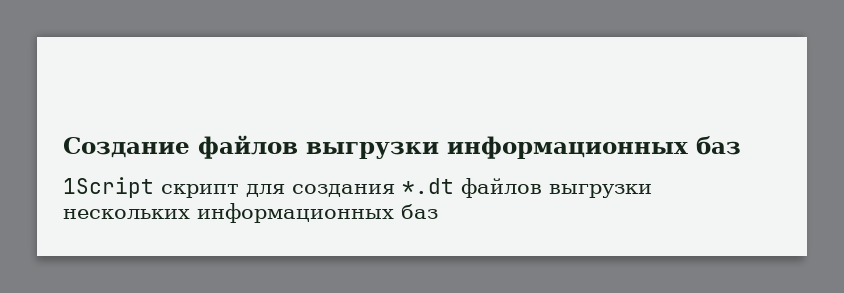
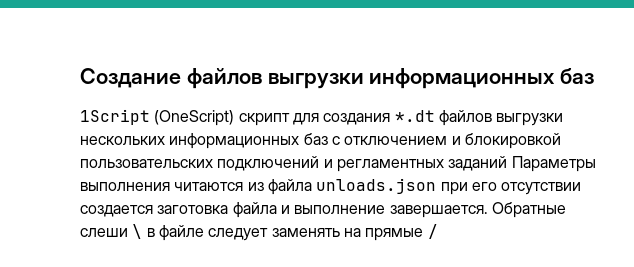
(154, 187) none -> [154,110,235,126] (OneScript)
(438, 211) none -> [331,133,561,149] [80,156,596,172] [80,178,582,195] [80,202,566,218] [80,224,438,241] c отключением и блокировкой пользовательских подключений и регламентных заданий Параметры выполнения читаются из файла unloads.json при его отсутствии создается заготовка файла и выполнение завершается. Обратные слеши \ в файле следует заменять на прямые /

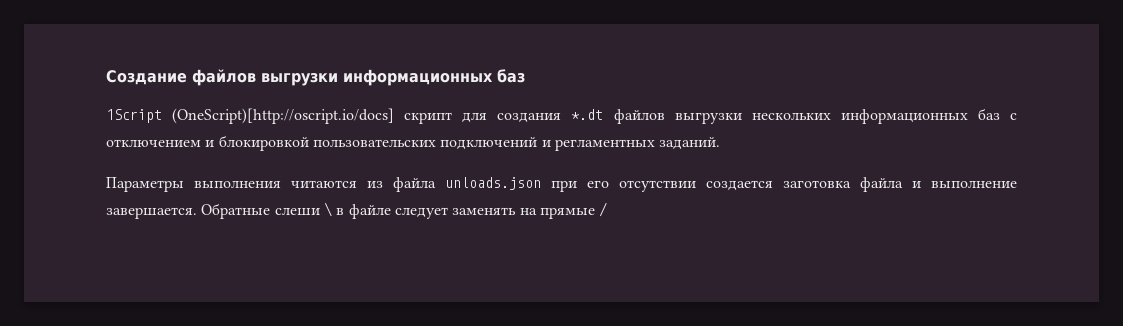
[154,110,235,126] (OneScript) -> [172,108,395,124] (OneScript)[http://oscript.io/docs]
[448,156,508,171] заданий -> [659,137,721,150] заданий. //

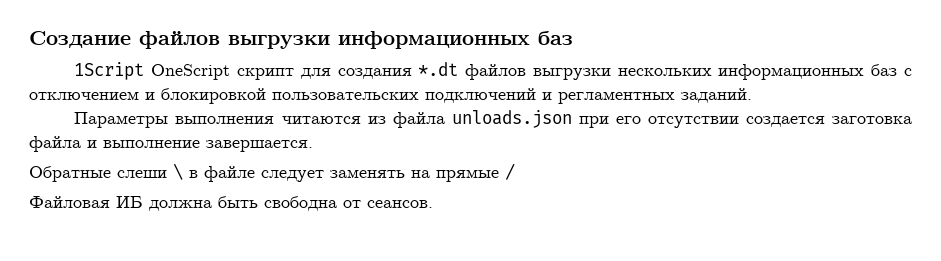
[172,108,395,124] (OneScript)[http://oscript.io/docs] -> [151,64,231,80] OneScript
(197, 213) none -> (313, 146) //
(608, 209) none -> [29,196,433,211] // Файловая ИБ должна быть свободна от сеансов.

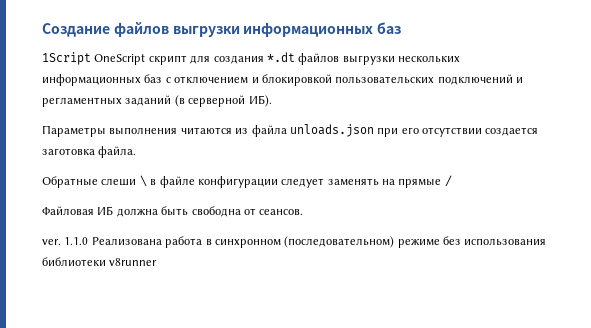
[681,88,752,103] заданий. -> [125,95,272,107] заданий (в серверной ИБ).
[29,136,313,152] файла и выполнение завершается. -> [98,146,137,158] файла.
(255, 174) none -> [197,176,278,188] конфигурации
(433, 204) none -> [42,236,547,248] [42,257,158,266] // ver. 1.1.0 Реализована работа в синхронном (последовательном) режиме без использования библиотеки v8runner

